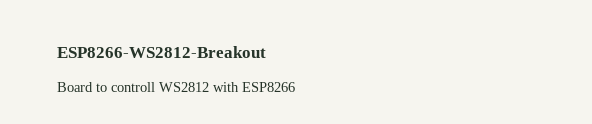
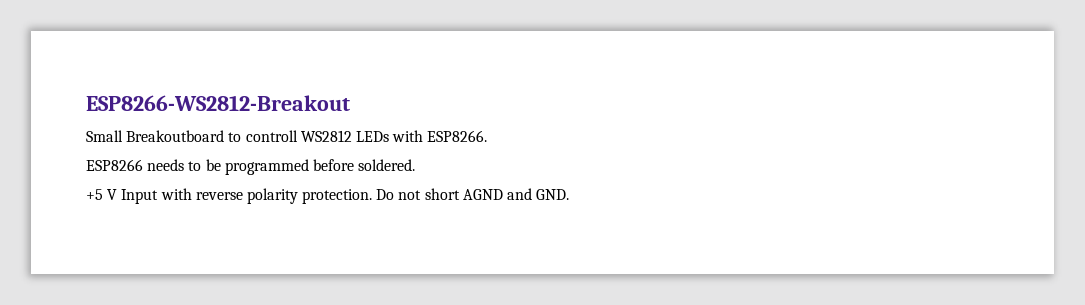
[57,82,93,92] Board -> [86,130,225,142] Small Breakoutboard
[213,82,295,92] with ESP8266 -> [355,130,488,142] [86,159,416,175] [86,188,570,204] LEDs with ESP8266. // ESP8266 needs to be programmed before soldered. // +5 V Input with reverse polarity protection. Do not short AGND and GND.

